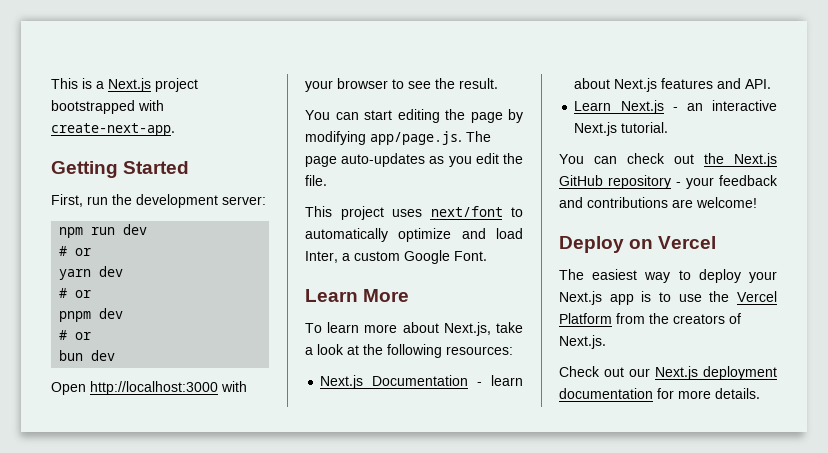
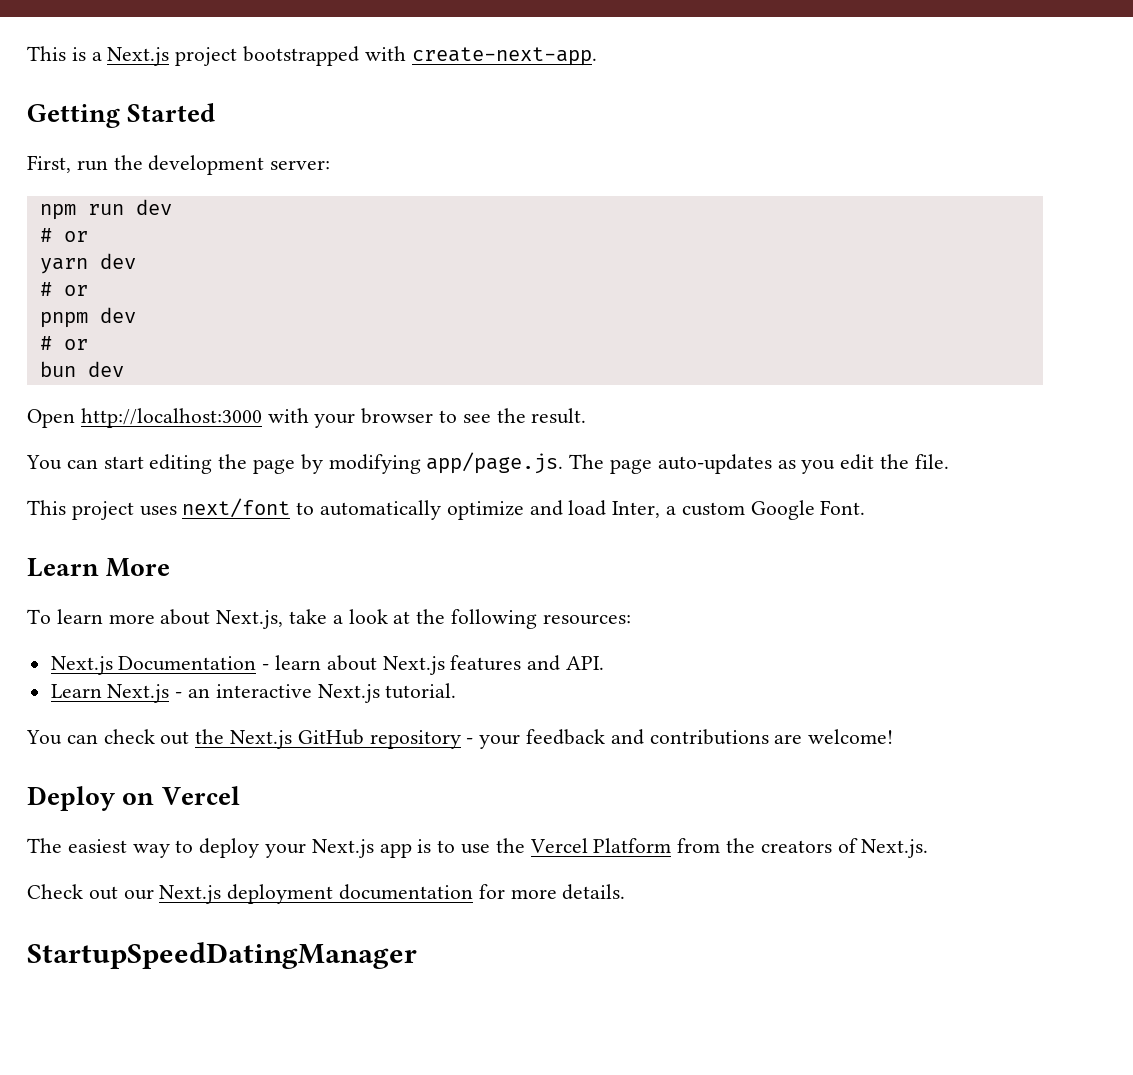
(760, 393) none -> [27,942,417,969] // StartupSpeedDatingManager

